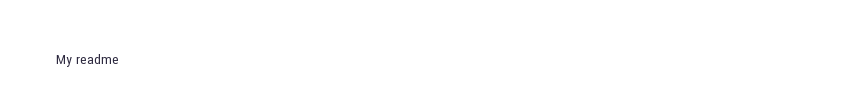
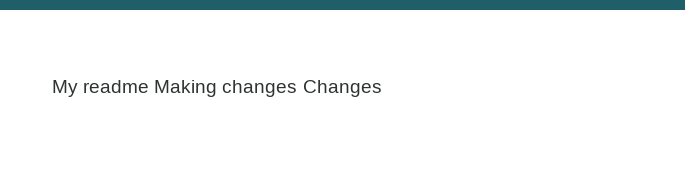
(119, 59) none -> [154,80,382,97] Making changes Changes

